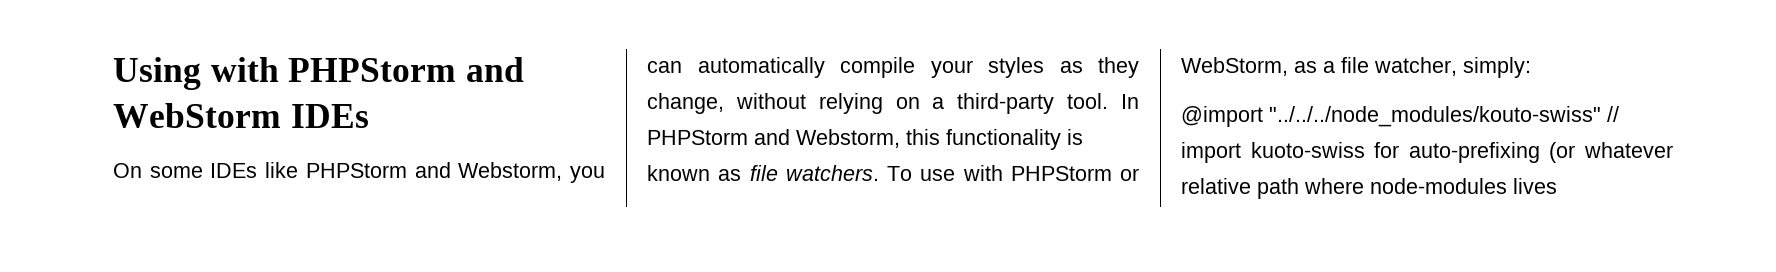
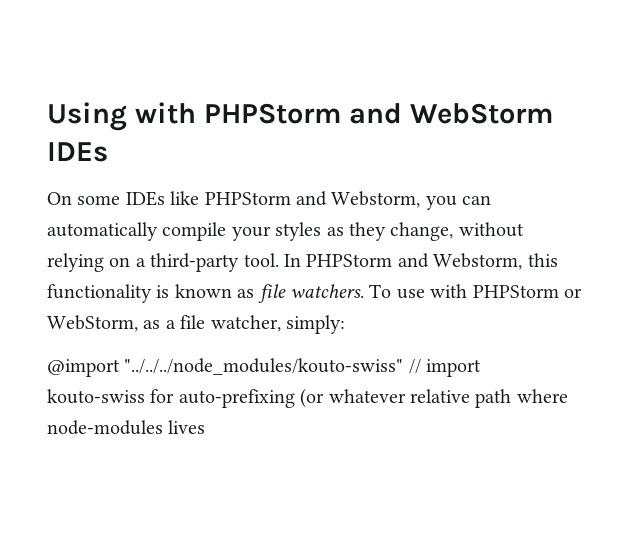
[1250,142,1365,158] kuoto-swiss -> [47,389,145,404] kouto-swiss

